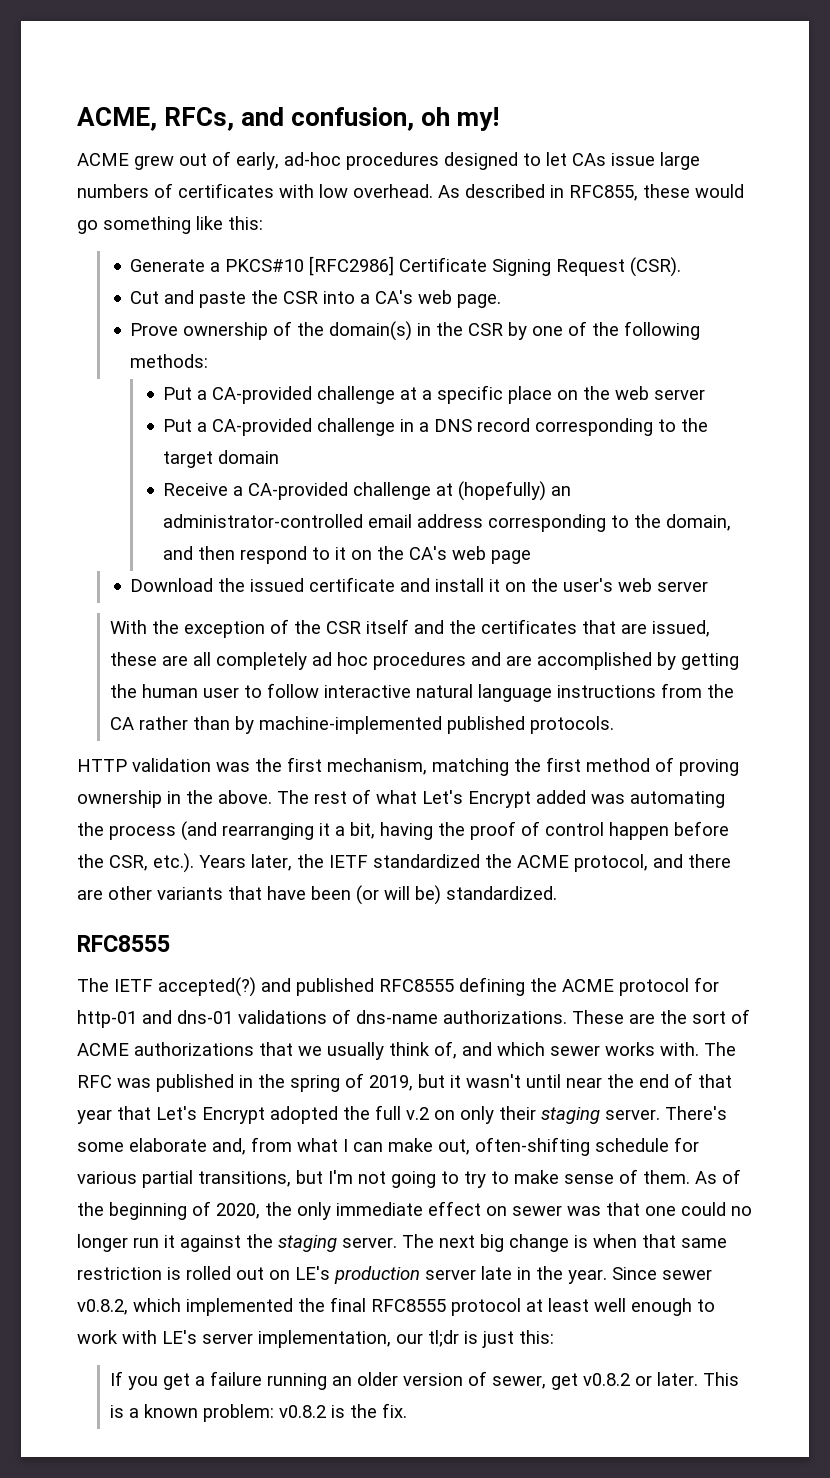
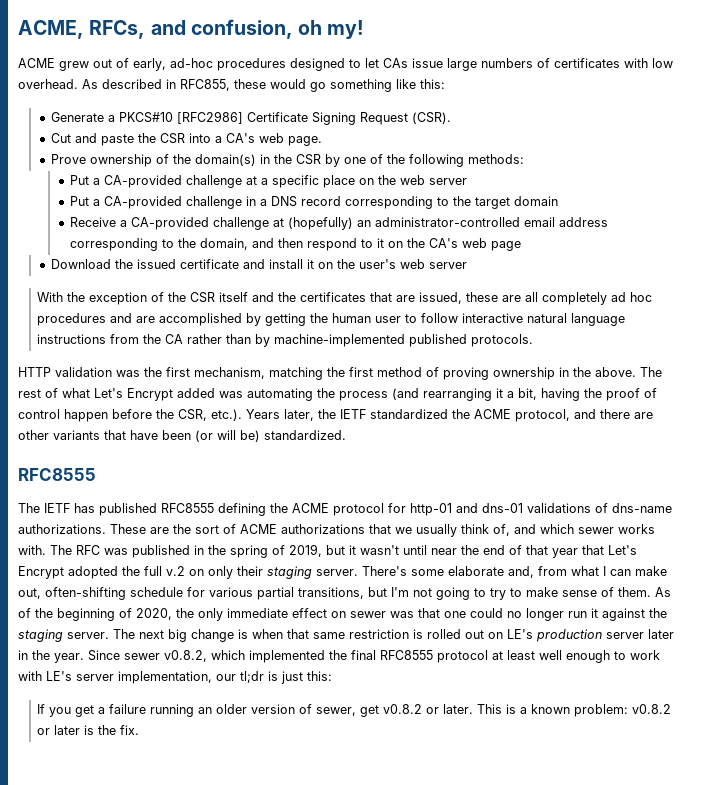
[158,977,291,997] accepted(?) and -> [74,503,95,513] has
[481,1266,512,1280] late -> [648,629,674,639] later
(327, 1411) none -> [37,725,81,735] or later

